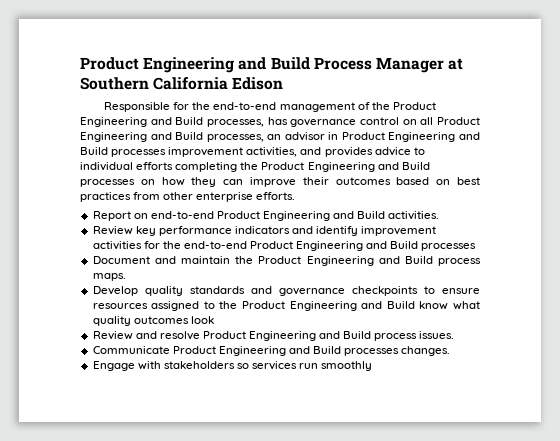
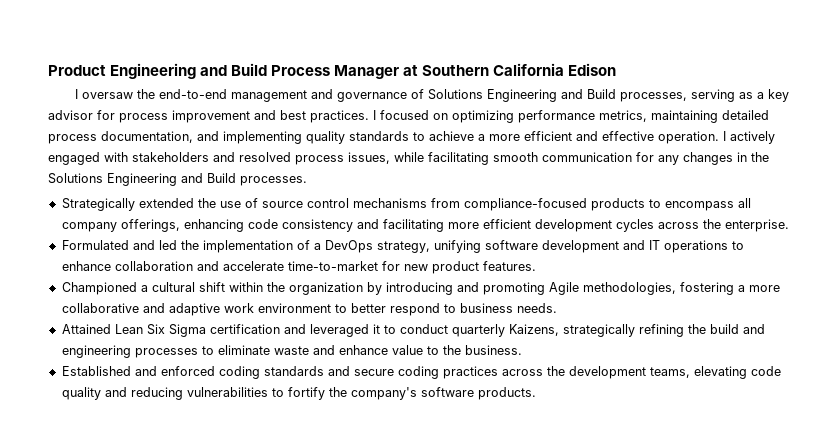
[104,102,190,112] Responsible for -> [74,89,133,99] I oversaw
[357,102,436,110] [80,117,481,127] [80,132,480,142] [80,147,425,157] [80,162,430,172] [80,177,481,187] [80,192,296,202] [92,211,440,221] [92,226,437,236] [92,241,477,251] [92,256,481,266] [92,273,126,281] [92,286,481,296] [92,301,480,311] [92,316,214,326] [92,331,455,341] [92,346,451,356] [92,361,373,371] of the Product Engineering and Build processes, has governance control on all Product Engineering and Build processes, an advisor in Product Engineering and Build processes improvement activities, and provides advice to individual efforts completing the Product Engineering and Build processes on how they can improve their outcomes based on best practices from other enterprise efforts. // Report on end-to-end Product Engineering and Build activities. // Review key performance indicators and identify improvement activities for the end-to-end Product Engineering and Build processes // Document and maintain the Product Engineering and Build process maps. // Develop quality standards and governance checkpoints to ensure resources assigned to the Product Engineering and Build know what quality outcomes look // Review and resolve Product Engineering and Build process issues. // Communicate Product Engineering and Build processes changes. // Engage with stakeholders so services run smoothly -> [310,89,789,102] [48,110,769,123] [48,131,775,144] [48,152,769,165] [48,173,307,186] [61,198,751,211] [61,219,789,232] [61,240,744,253] [61,261,536,274] [61,282,780,295] [61,303,557,316] [61,324,765,337] [61,345,522,358] [61,366,781,379] [61,387,536,400] and governance of Solutions Engineering and Build processes, serving as a key advisor for process improvement and best practices. I focused on optimizing performance metrics, maintaining detailed process documentation, and implementing quality standards to achieve a more efficient and effective operation. I actively engaged with stakeholders and resolved process issues, while facilitating smooth communication for any changes in the Solutions Engineering and Build processes. // Strategically extended the use of source control mechanisms from compliance-focused products to encompass all company offerings, enhancing code consistency and facilitating more efficient development cycles across the enterprise. // Formulated and led the implementation of a DevOps strategy, unifying software development and IT operations to enhance collaboration and accelerate time-to-market for new product features. // Championed a cultural shift within the organization by introducing and promoting Agile methodologies, fostering a more collaborative and adaptive work environment to better respond to business needs. // Attained Lean Six Sigma certification and leveraged it to conduct quarterly Kaizens, strategically refining the build and engineering processes to eliminate waste and enhance value to the business. // Established and enforced coding standards and secure coding practices across the development teams, elevating code quality and reducing vulnerabilities to fortify the company's software products.

